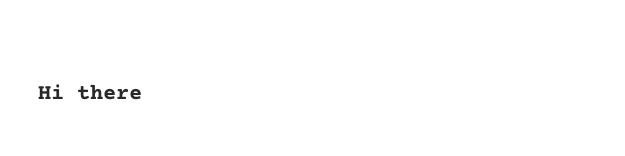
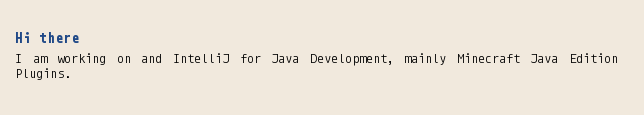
(142, 92) none -> [15,53,618,66] [15,68,71,80] // I am working on and IntelliJ for Java Development, mainly Minecraft Java Edition Plugins.

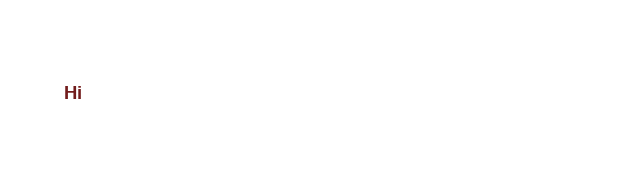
[39,32,79,43] [15,53,618,66] [15,68,71,80] there // I am working on and IntelliJ for Java Development, mainly Minecraft Java Edition Plugins. -> (82, 92) none

